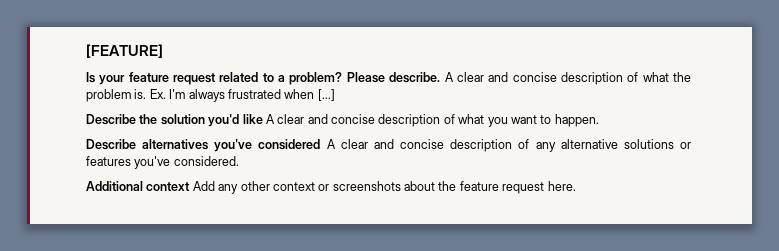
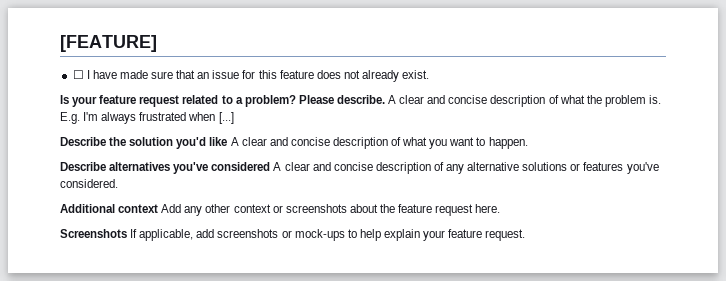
(163, 51) none -> [72,70,430,82] // ☐ I have made sure that an issue for this feature does not already exist.
[149,89,166,99] Ex. -> [60,112,80,124] E.g.
(576, 186) none -> [60,229,526,241] // Screenshots If applicable, add screenshots or mock-ups to help explain your feature request.

